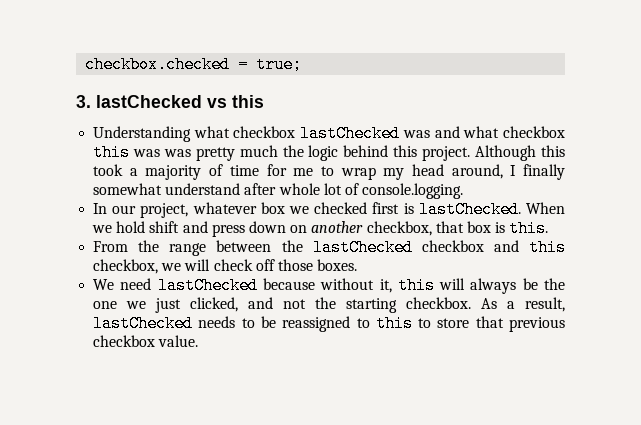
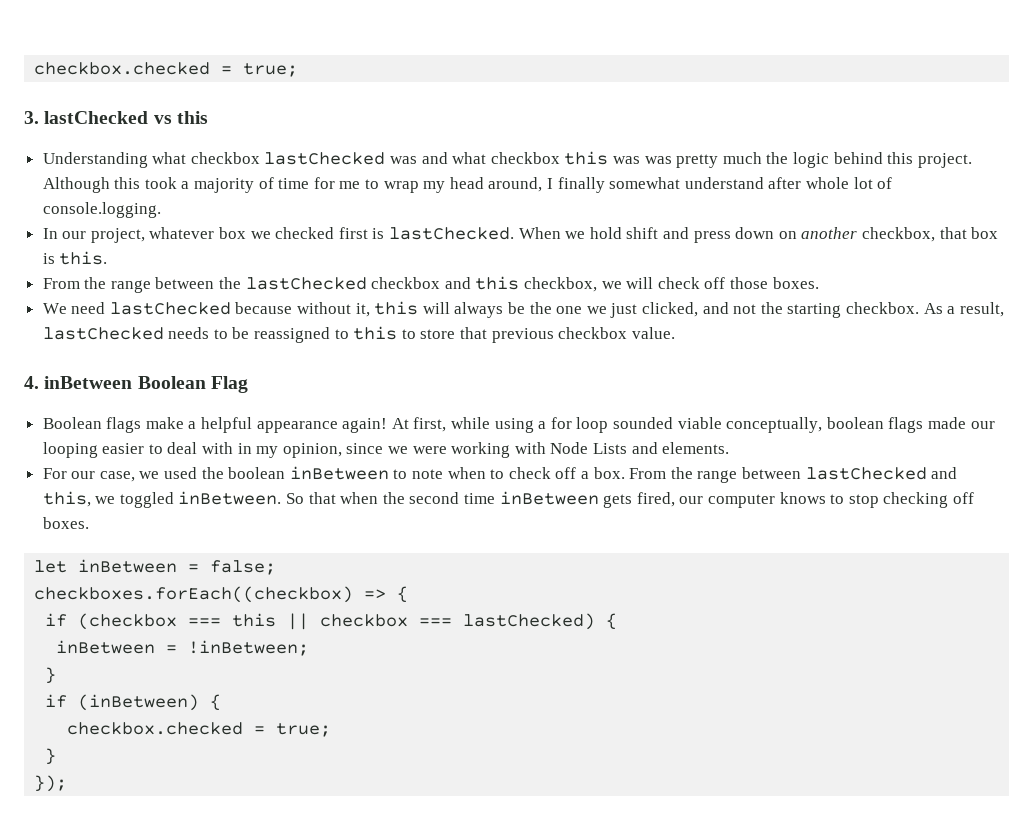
(199, 341) none -> [24,376,248,393] [42,417,995,433] [42,442,730,458] [42,466,958,483] [42,491,974,508] [42,517,89,529] [34,559,277,575] [34,586,409,603] [45,613,618,630] [56,640,310,656] [45,667,57,684] [45,694,222,711] [67,722,332,737] [45,748,57,765] [34,775,68,792] // 4. inBetween Boolean Flag // Boolean flags make a helpful appearance again! At first, while using a for loop sounded viable conceptually, boolean flags made our looping easier to deal with in my opinion, since we were working with Node Lists and elements. // For our case, we used the boolean inBetween to note when to check off a box. From the range between lastChecked and this, we toggled inBetween. So that when the second time inBetween gets fired, our computer knows to stop checking off boxes. // let inBetween = false; // checkboxes.forEach((checkbox) => { // if (checkbox === this || checkbox === lastChecked) { // inBetween = !inBetween; // } // if (inBetween) { // checkbox.checked = true; // } // });

